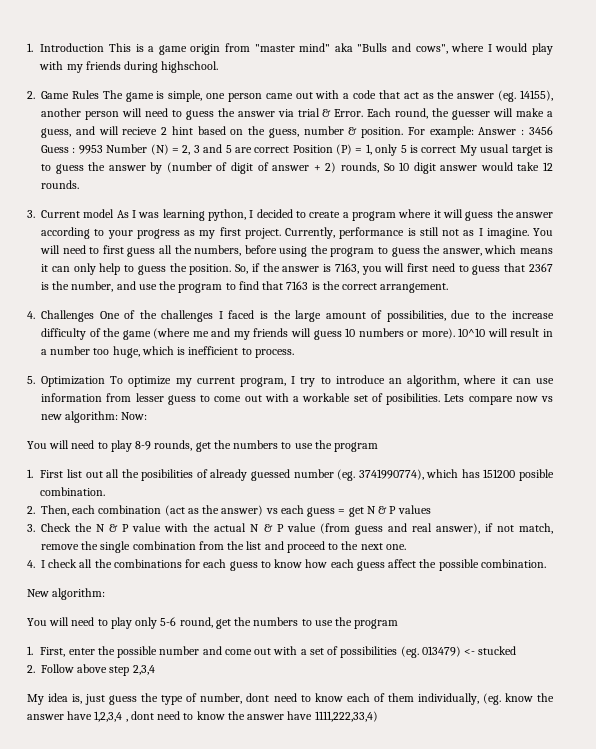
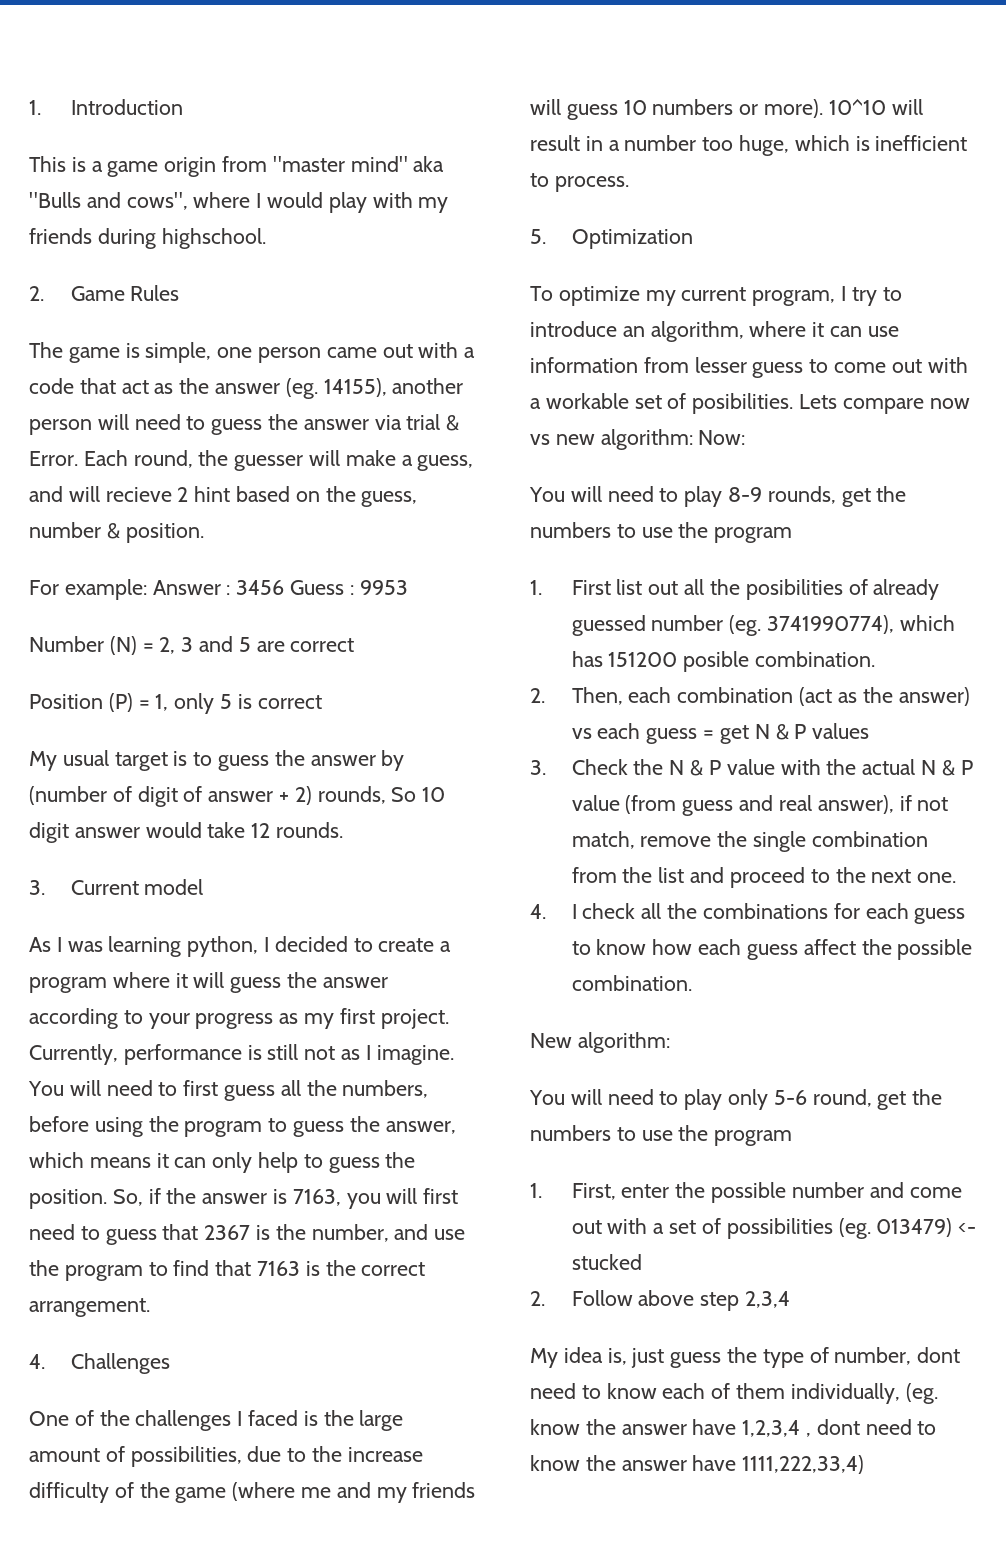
(105, 47) none -> (183, 107) //
(99, 94) none -> (180, 293) //
(404, 132) none -> (204, 533) //
(103, 149) none -> (408, 587) //
(290, 149) none -> (355, 645) //
(457, 149) none -> (322, 702) //
(115, 213) none -> (204, 887) //
(94, 316) none -> (170, 1363) //
(105, 381) none -> (693, 239) //

